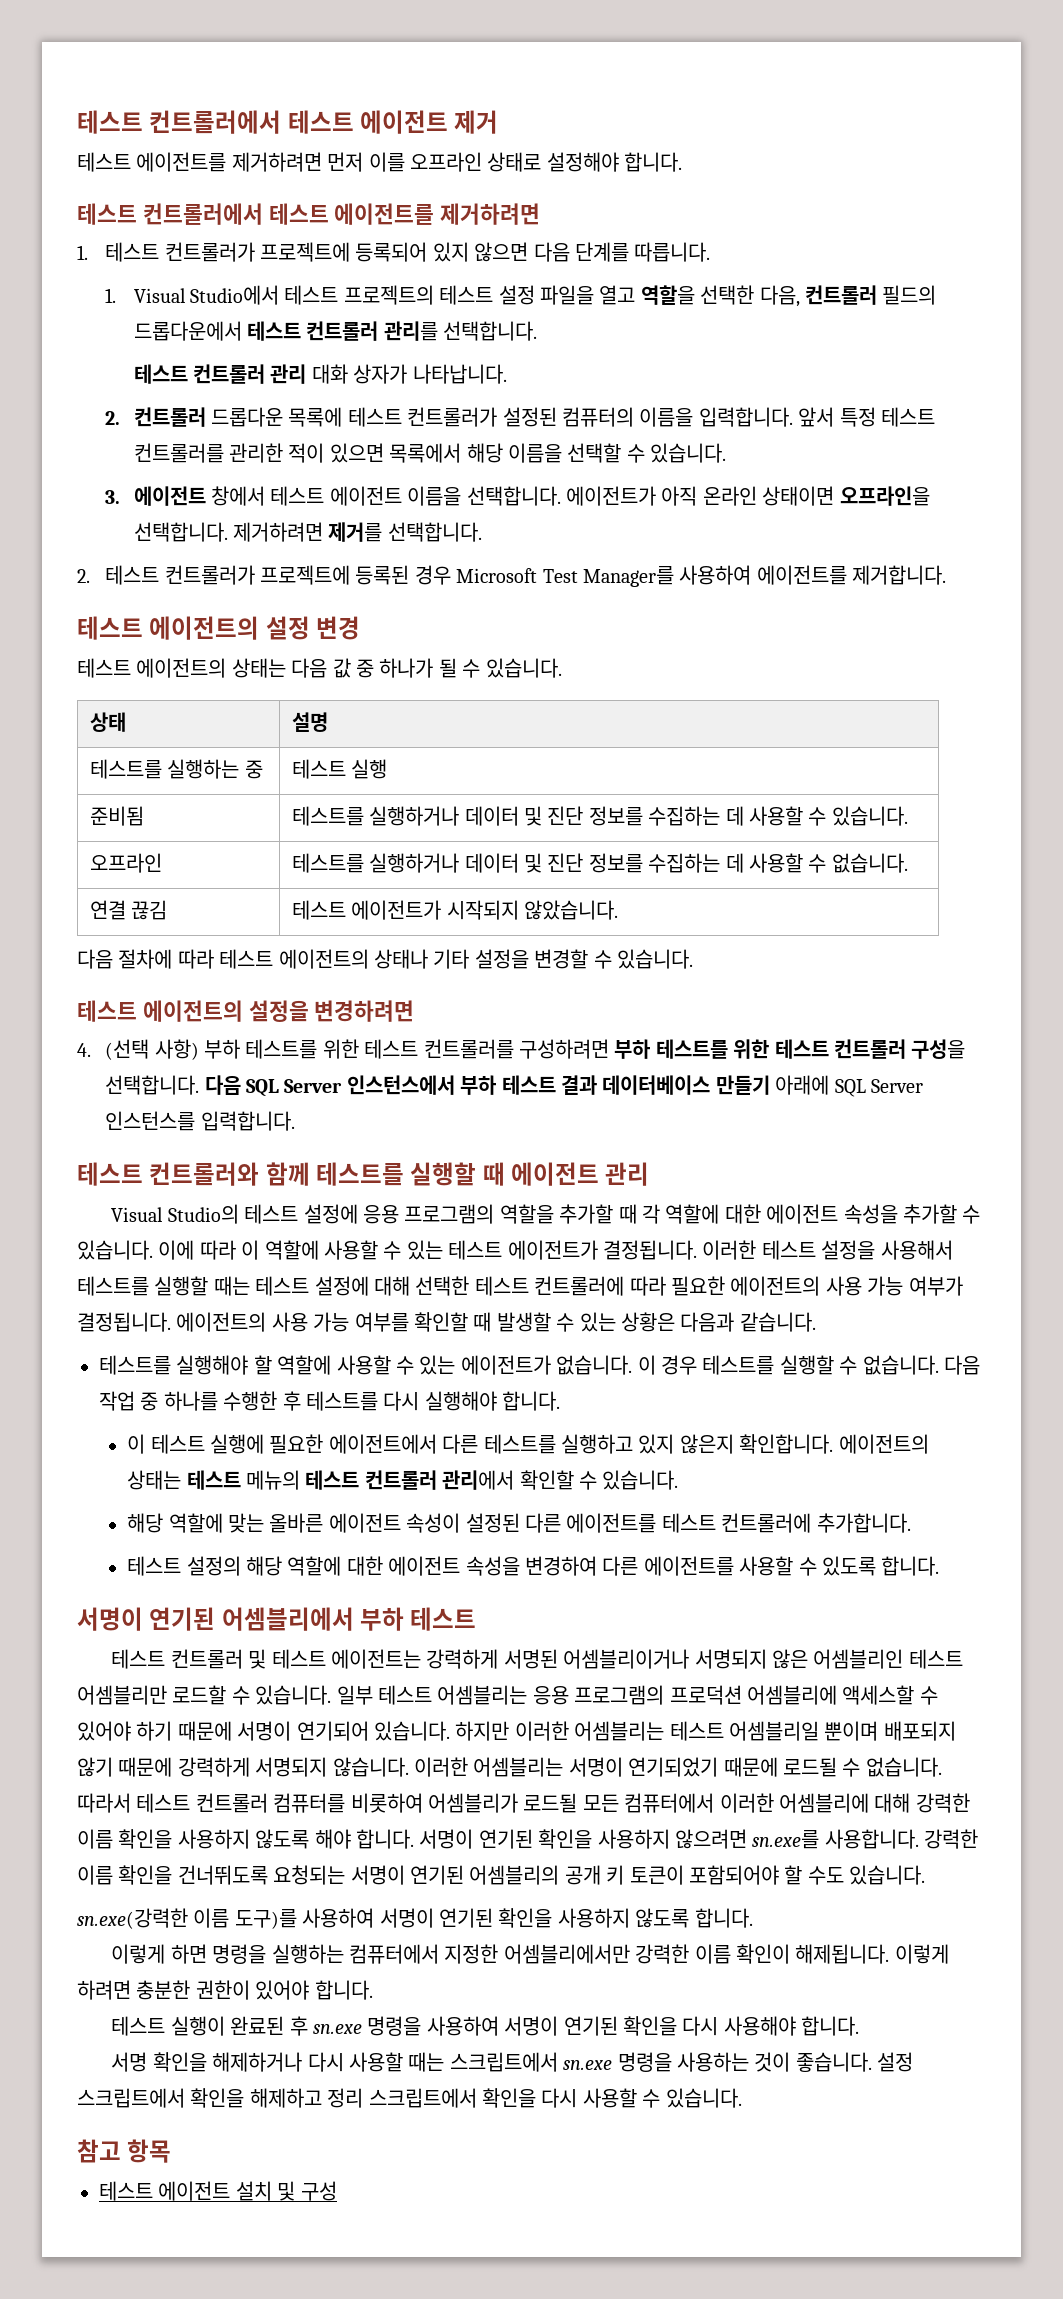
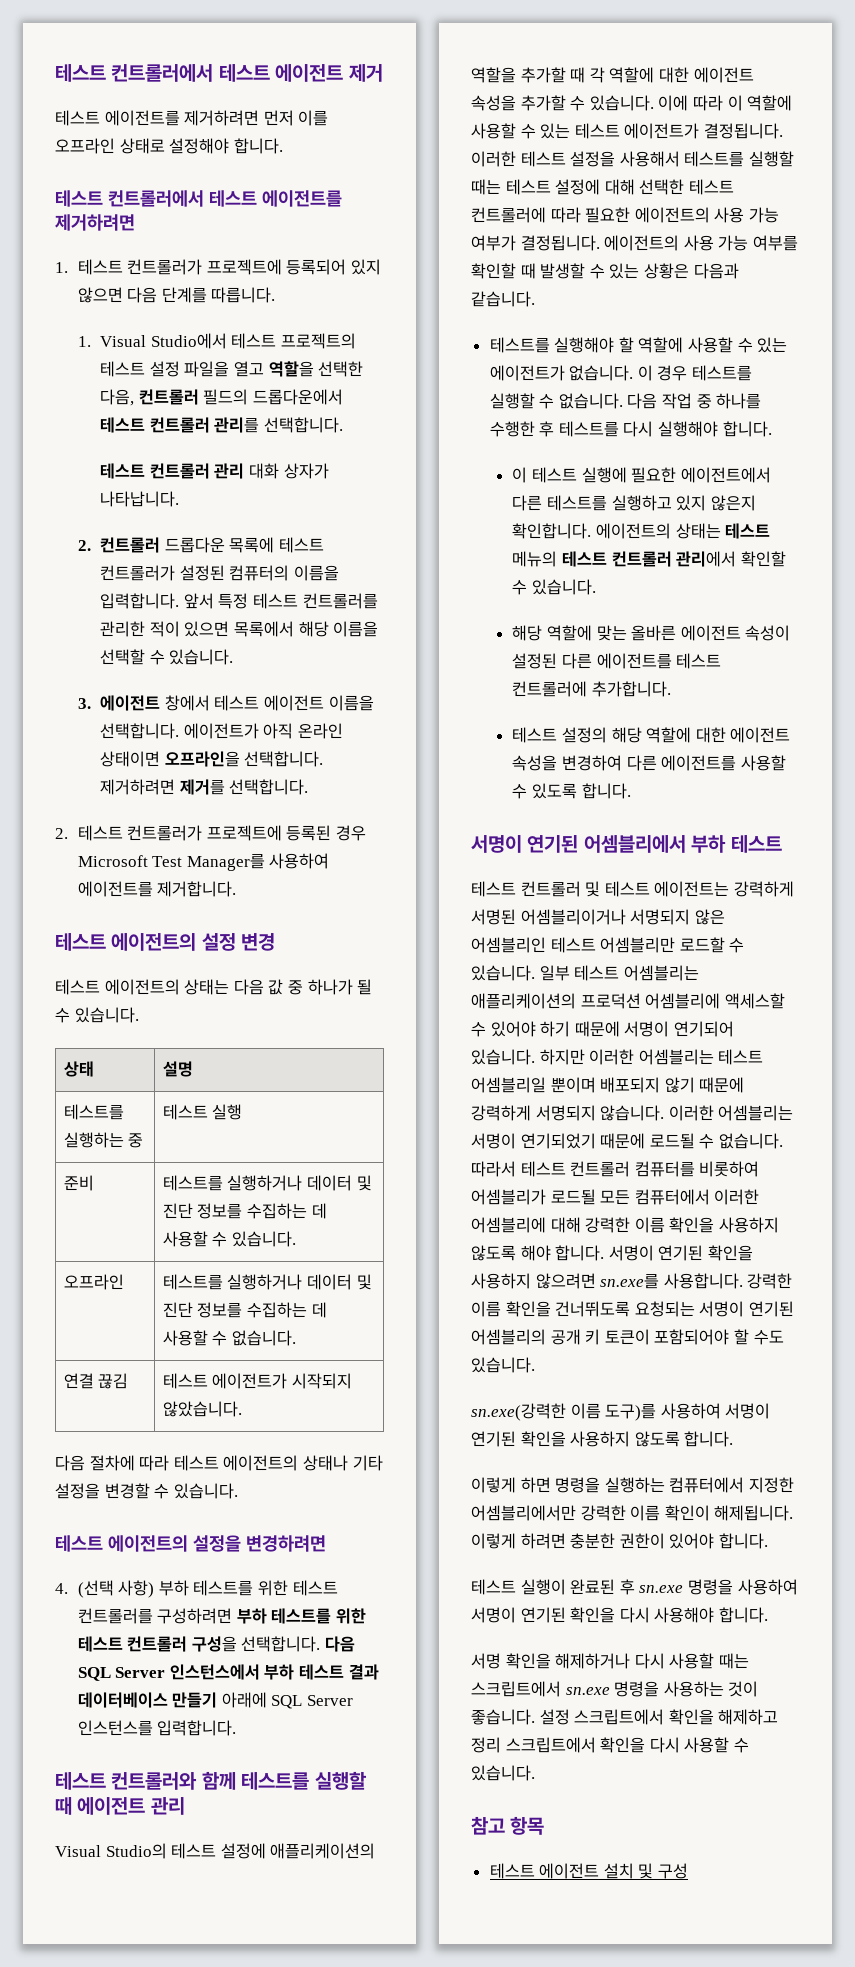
[89,806,144,826] 준비됨 -> [63,1175,94,1191] 준비
[363,1204,495,1224] 응용 프로그램의 -> [270,1843,376,1859] 애플리케이션의
[532,1685,665,1705] 응용 프로그램의 -> [471,993,576,1009] 애플리케이션의

